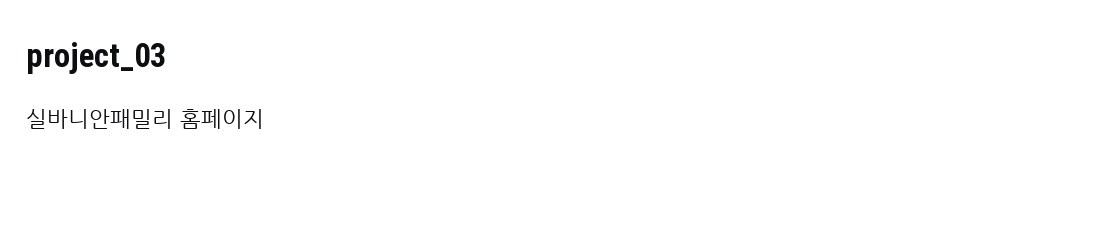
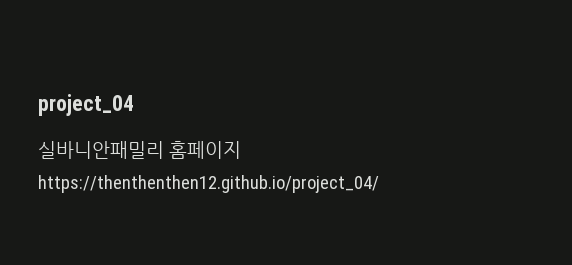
[26,42,166,74] project_03 -> [38,94,134,116] project_04
(264, 119) none -> [38,175,379,193] https://thenthenthen12.github.io/project_04/

